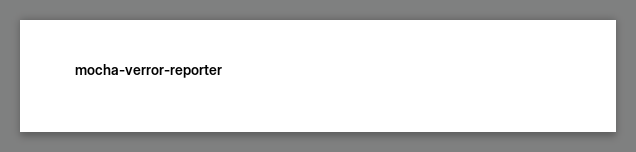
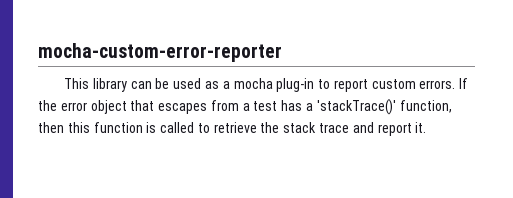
[75,64,222,78] mocha-verror-reporter -> [38,43,282,62] [64,78,469,92] [38,99,452,115] [38,122,427,136] mocha-custom-error-reporter // This library can be used as a mocha plug-in to report custom errors. If the error object that escapes from a test has a 'stackTrace()' function, then this function is called to retrieve the stack trace and report it.

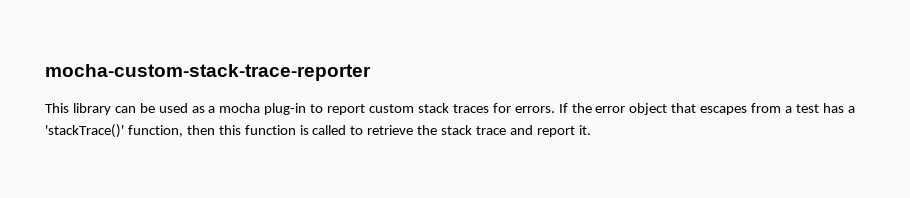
[38,43,282,62] mocha-custom-error-reporter -> [45,64,371,81] mocha-custom-stack-trace-reporter
(416, 84) none -> [417,103,511,113] stack traces for

